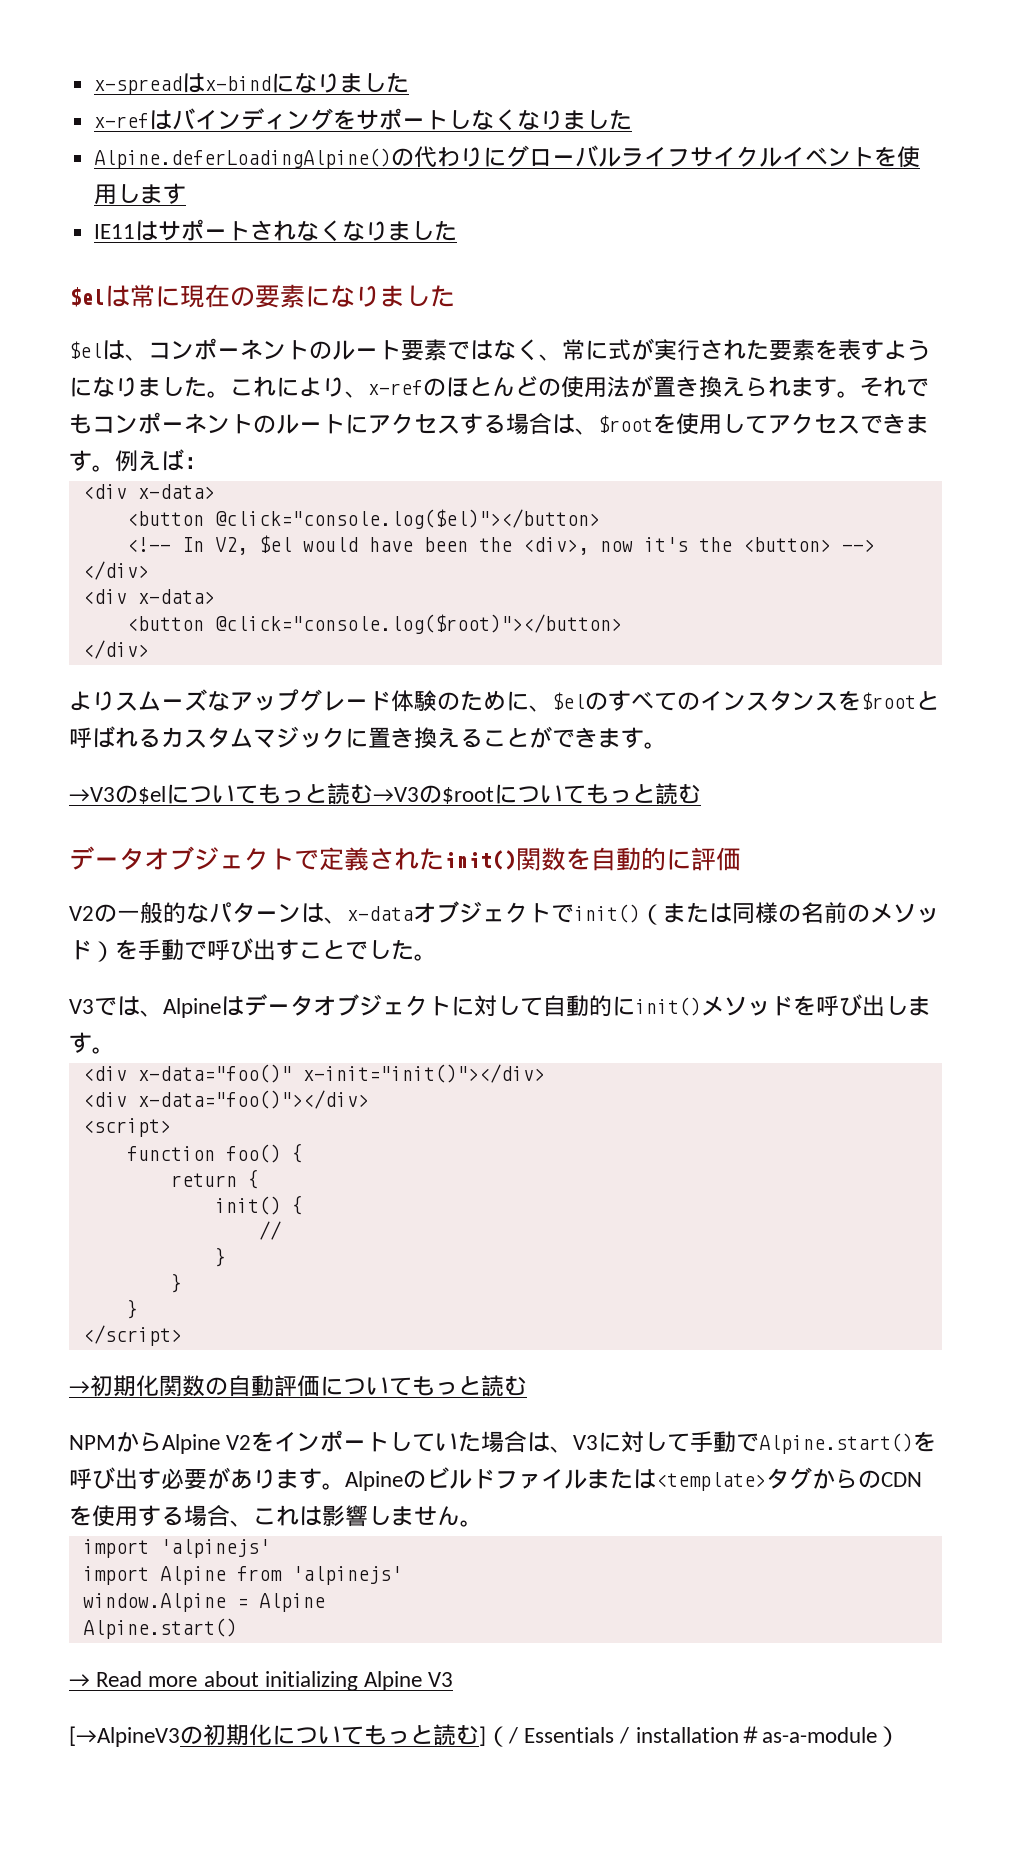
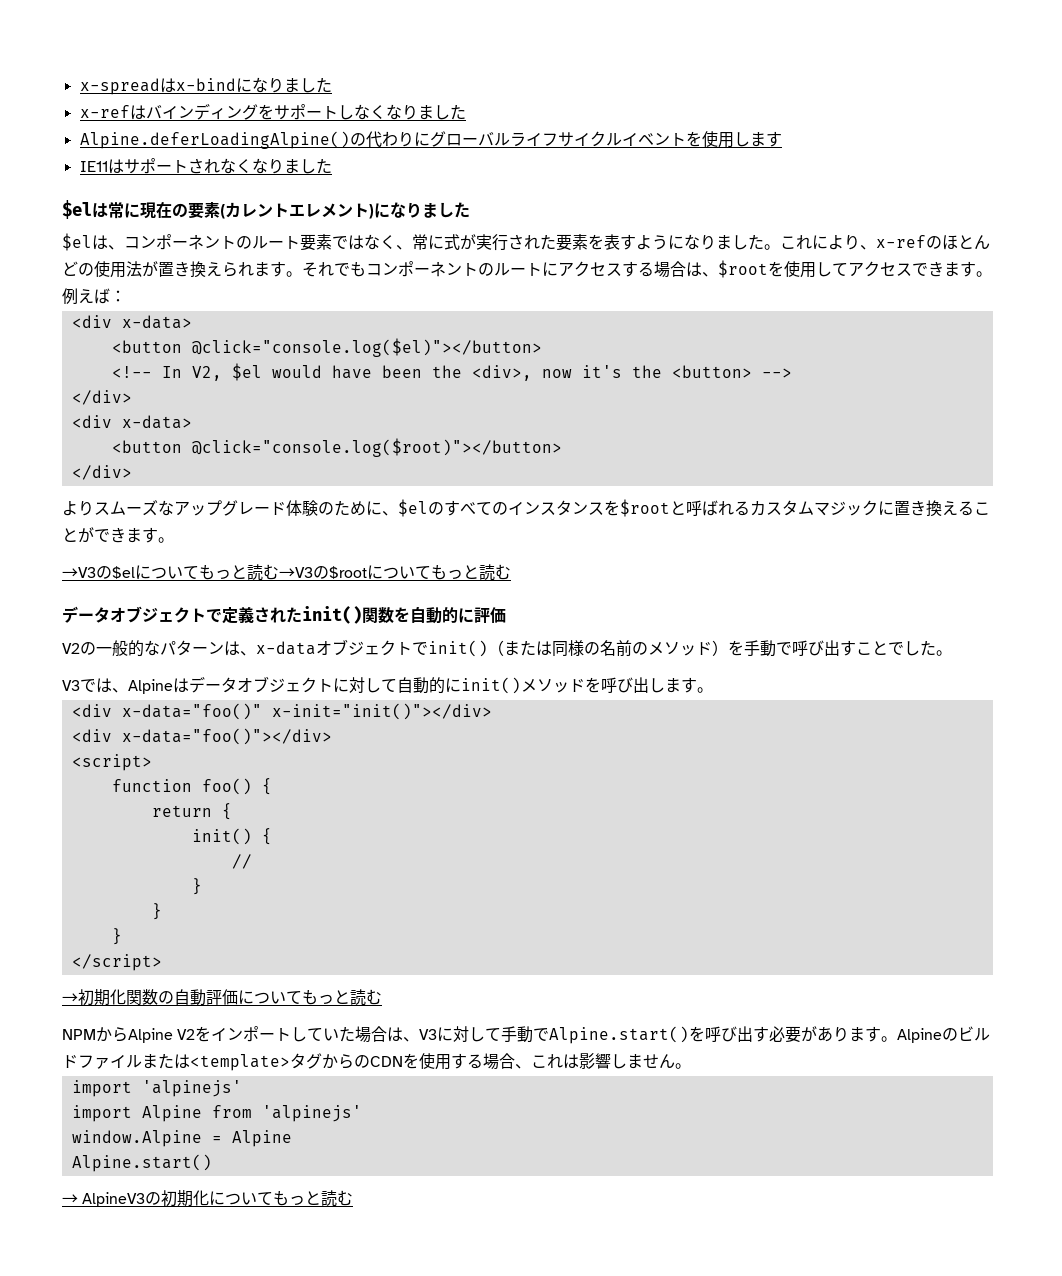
(305, 296) none -> [220,202,374,219] (カレントエレメント)
[96,1671,454,1691] [69,1726,180,1747] Read more about initializing Alpine V3 // [→AlpineV3 -> [82,1192,146,1207] AlpineV3
[479,1726,900,1747] ]（/ Essentials / installation＃as-a-module） -> (354, 1198) none

